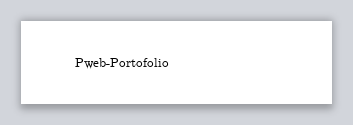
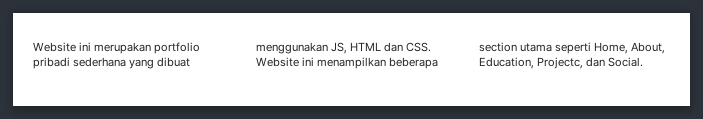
[75,58,169,69] Pweb-Portofolio -> [33,42,201,54] [33,57,191,69] [256,42,432,54] [256,57,439,69] [479,42,666,54] [479,57,644,69] Website ini merupakan portfolio pribadi sederhana yang dibuat menggunakan JS, HTML dan CSS. Website ini menampilkan beberapa section utama seperti Home, About, Education, Projectc, dan Social.

